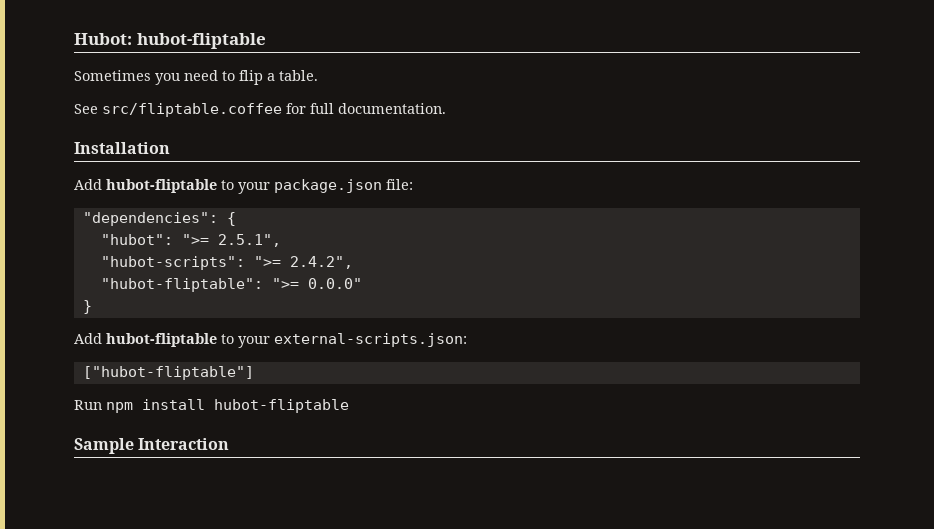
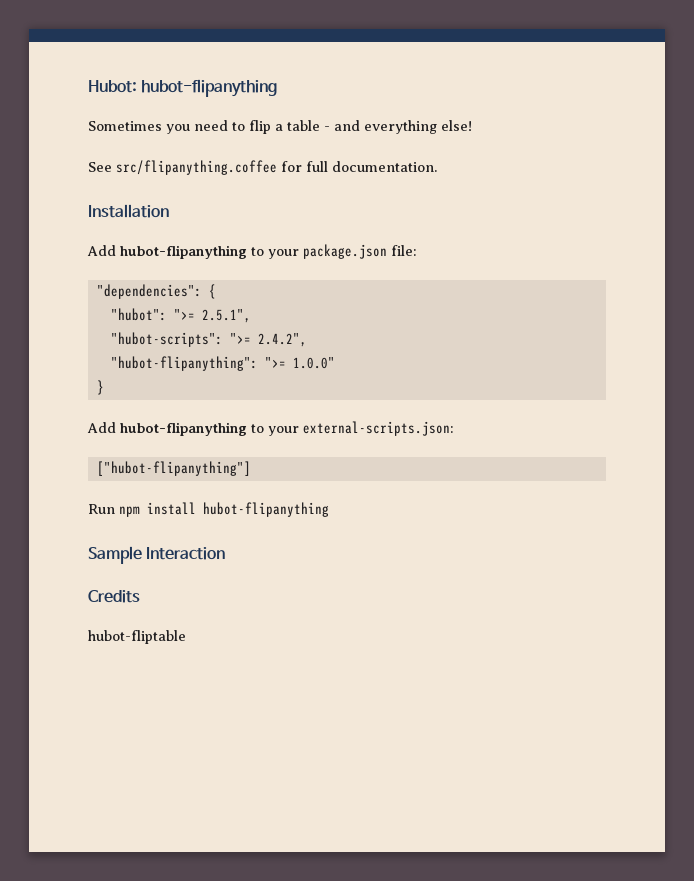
[136,33,266,49] hubot-fliptable -> [141,79,278,97] hubot-flipanything
[279,70,318,81] table. -> [287,120,472,134] table - and everything else!
[102,103,282,117] src/fliptable.coffee -> [116,160,277,175] src/flipanything.coffee
[106,179,217,193] hubot-fliptable -> [120,245,247,259] hubot-flipanything
[100,278,362,292] "hubot-fliptable": ">= 0.0.0" -> [110,356,335,371] "hubot-flipanything": ">= 1.0.0"
[106,333,217,347] hubot-fliptable -> [120,422,247,436] hubot-flipanything
[82,366,254,380] ["hubot-fliptable"] -> [96,461,251,476] ["hubot-flipanything"]
[214,399,349,413] hubot-fliptable -> [203,502,329,517] hubot-flipanything
(230, 444) none -> [88,590,140,603] [88,630,186,644] // Credits // hubot-fliptable

